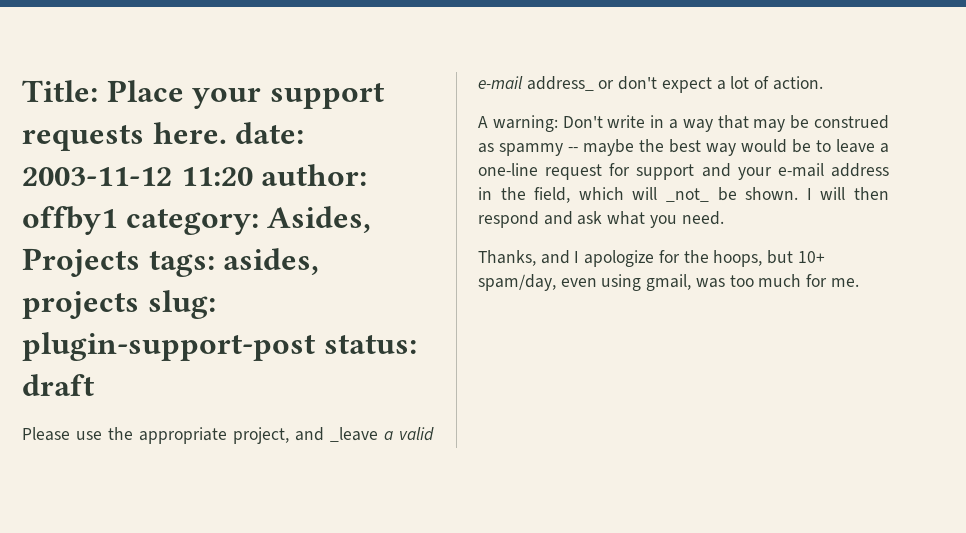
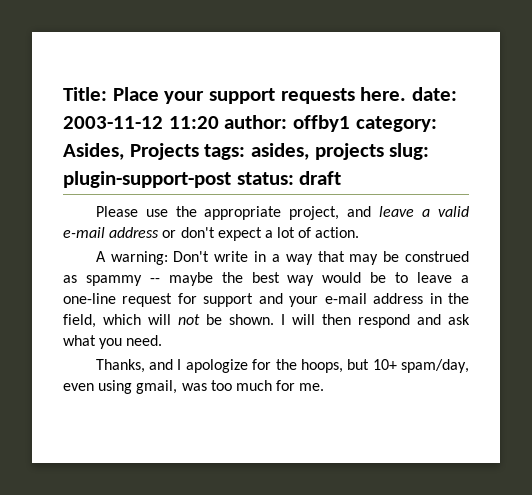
[330,427,378,442] _leave -> [379,206,415,217] leave
[526,76,594,91] address_ -> [109,227,160,238] address
[666,188,709,202] _not_ -> [178,314,200,325] not

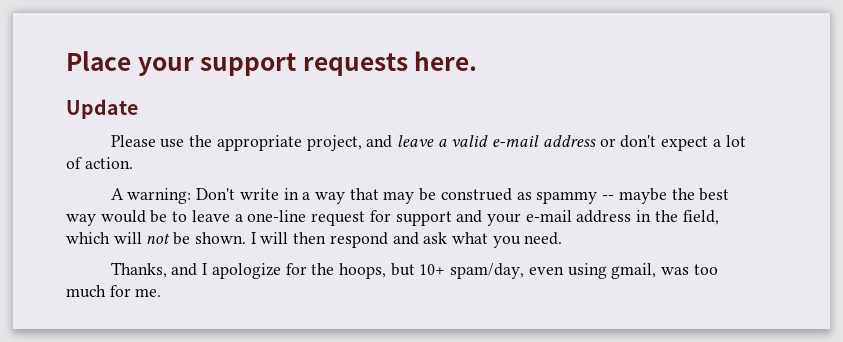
[63,87,107,101] Title: -> (66, 61) none
[412,87,458,101] [63,115,437,132] [63,143,430,160] [63,171,342,188] date: 2003-11-12 11:20 author: offby1 category: Asides, Projects tags: asides, projects slug: plugin-support-post status: draft -> [66,99,138,119] // Update

